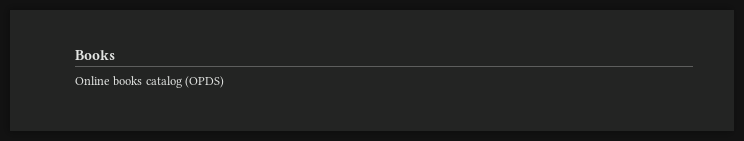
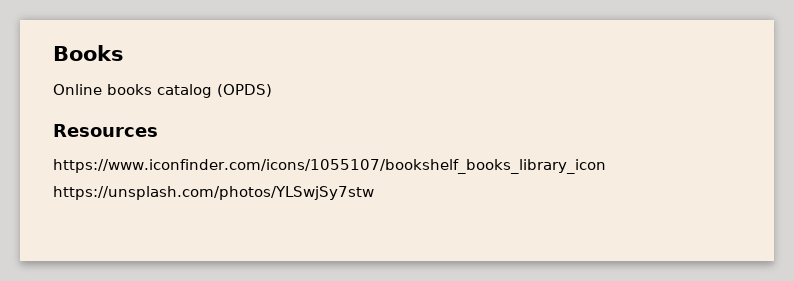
(225, 82) none -> [53,124,158,137] [53,159,606,174] [53,186,374,200] // Resources // https://www.iconfinder.com/icons/1055107/bookshelf_books_library_icon // https://unsplash.com/photos/YLSwjSy7stw

